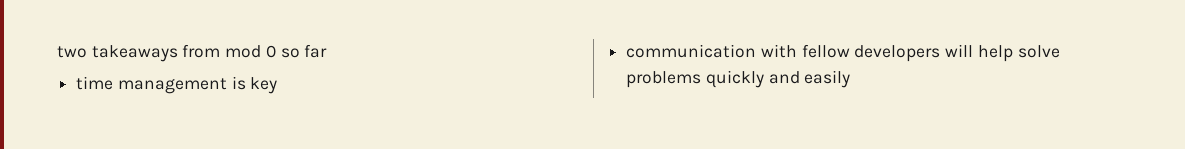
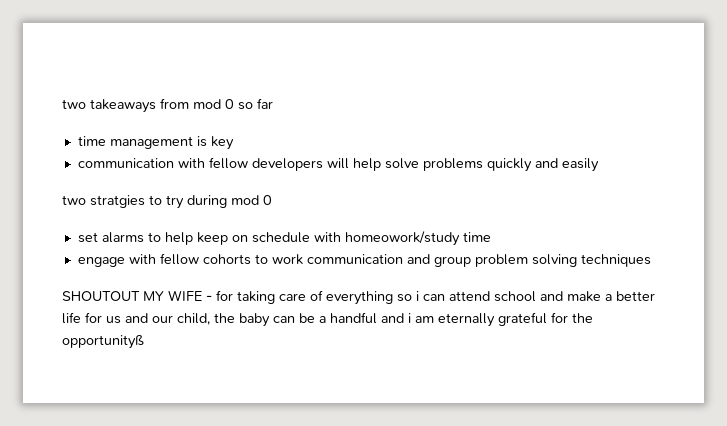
(851, 79) none -> [62,195,272,209] [77,231,491,246] [77,253,651,267] [62,290,655,305] [62,312,593,327] [62,335,144,349] // two stratgies to try during mod 0 // set alarms to help keep on schedule with homeowork/study time // engage with fellow cohorts to work communication and group problem solving techniques // SHOUTOUT MY WIFE - for taking care of everything so i can attend school and make a better life for us and our child, the baby can be a handful and i am eternally grateful for the opportunityß

